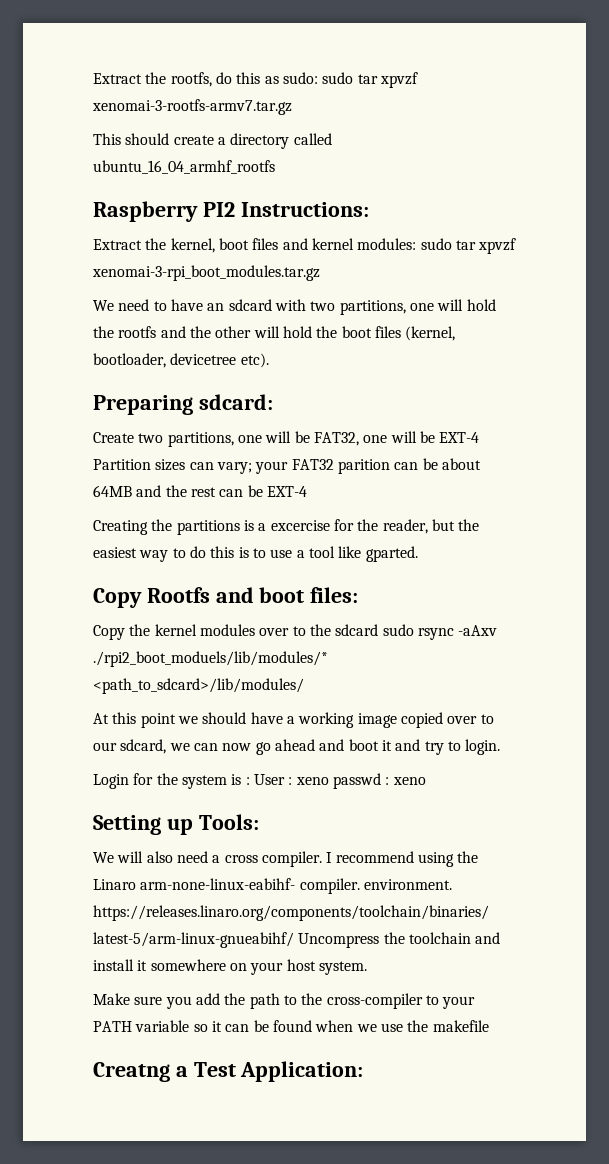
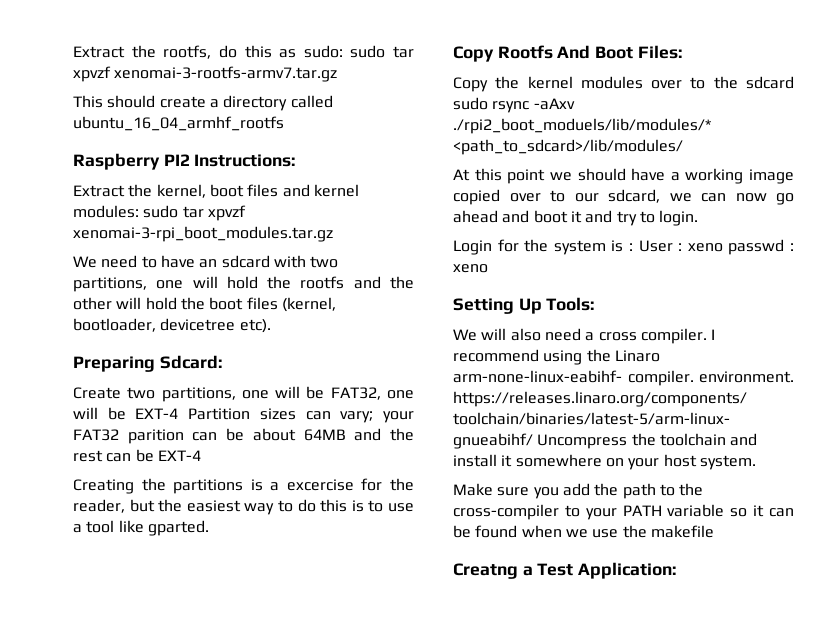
[198,394,273,410] sdcard: -> [159,355,222,369] Sdcard:
[215,587,359,603] and boot files: -> [557,45,682,59] And Boot Files:
[166,818,193,835] up -> [518,298,542,314] Up

